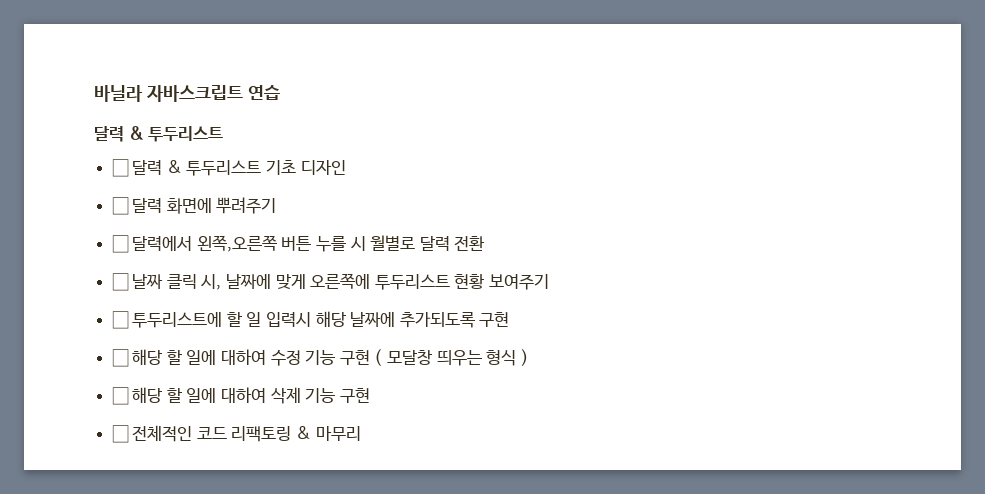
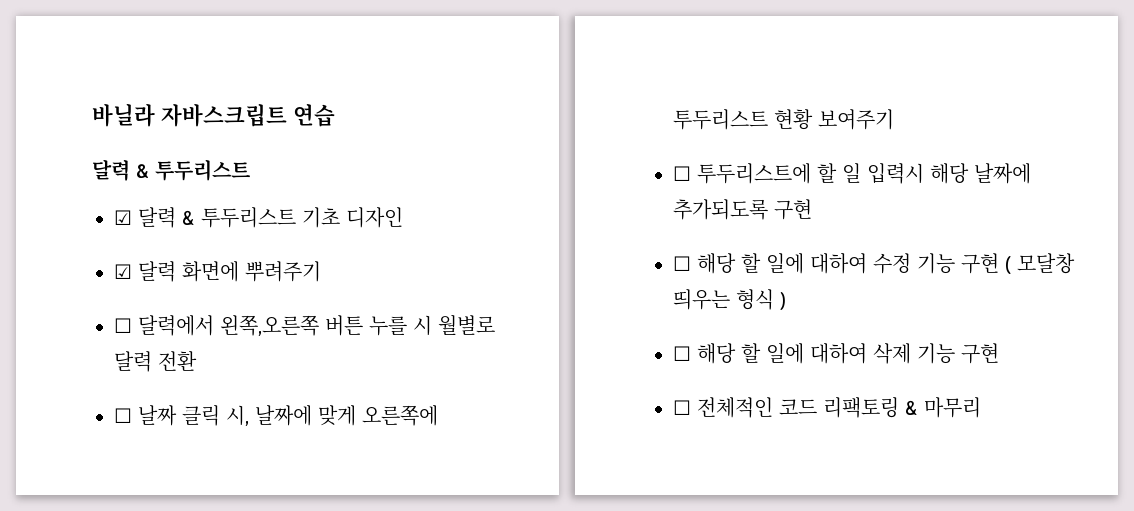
[111,159,129,177] ☐ -> [114,210,132,225] ☑
[111,197,129,215] ☐ -> [114,264,132,279] ☑

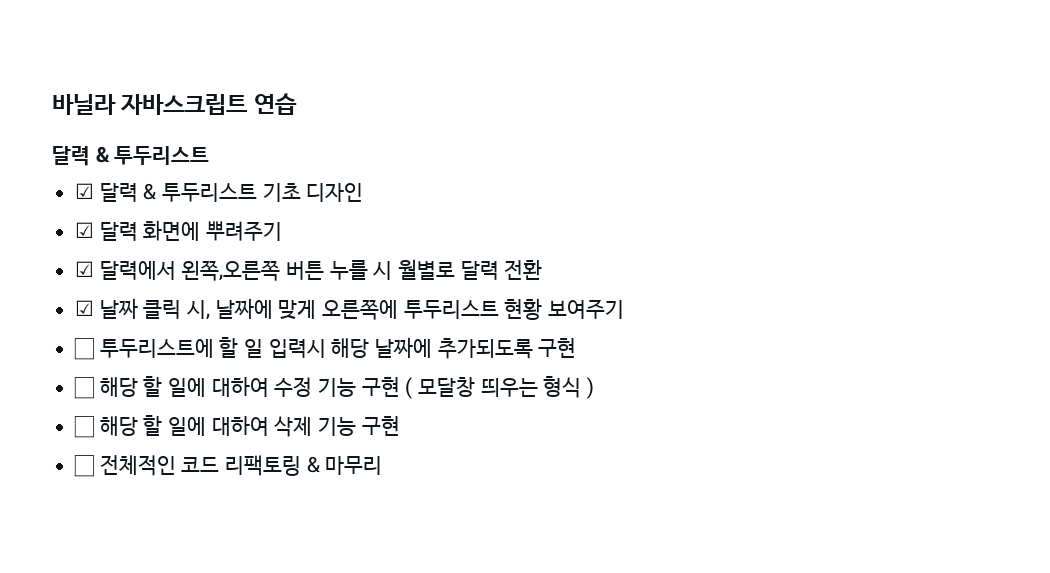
[114,318,132,333] ☐ -> [75,261,95,277] ☑
[114,408,132,423] ☐ -> [75,300,95,316] ☑

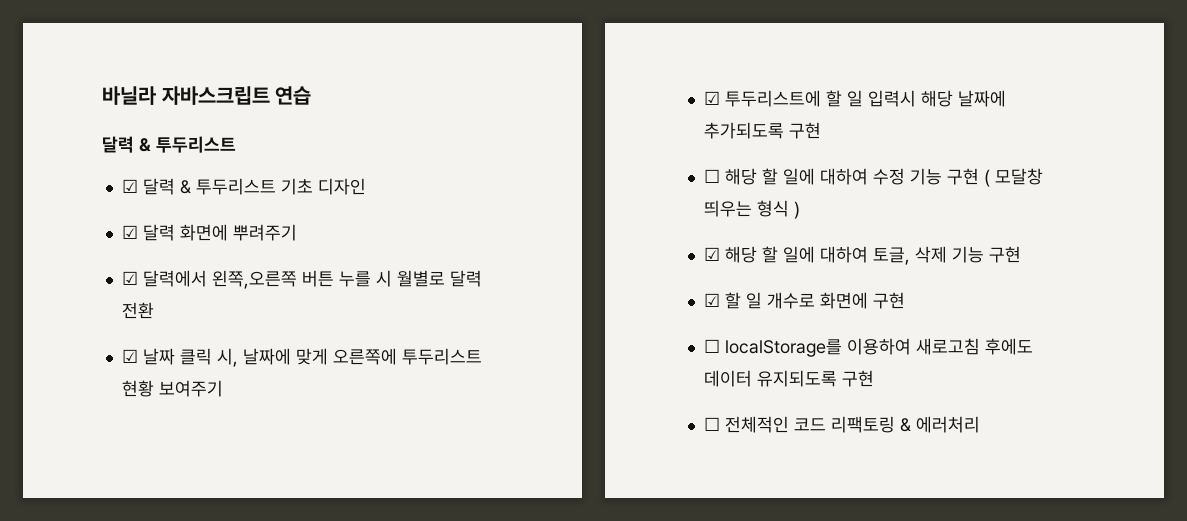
[74,338,95,360] ☐ -> [703,91,720,105] ☑
[74,415,269,438] ☐ 해당 할 일에 대하여 -> [703,246,910,265] ☑ 해당 할 일에 대하여 토글,
(400, 426) none -> [703,292,905,309] [703,338,1033,357] [703,370,874,387] // ☑ 할 일 개수로 화면에 구현 // ☐ localStorage를 이용하여 새로고침 후에도 데이터 유지되도록 구현
[325,456,383,475] 마무리 -> [915,416,980,433] 에러처리

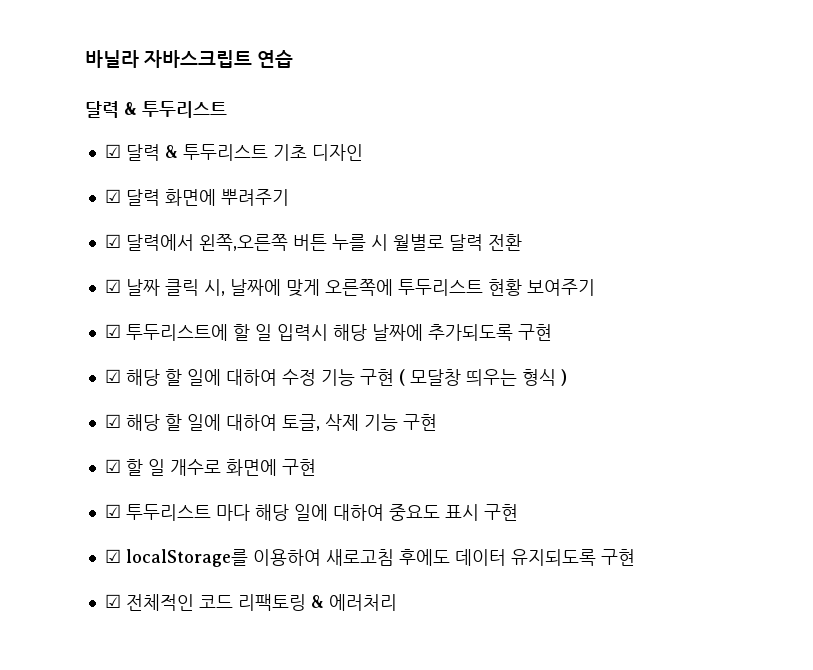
[703,169,720,183] ☐ -> [104,369,121,383] ☑
[703,339,720,353] ☐ -> [104,504,518,521] [104,549,121,563] ☑ 투두리스트 마다 해당 일에 대하여 중요도 표시 구현 // ☑
[703,417,720,431] ☐ -> [104,594,121,608] ☑

